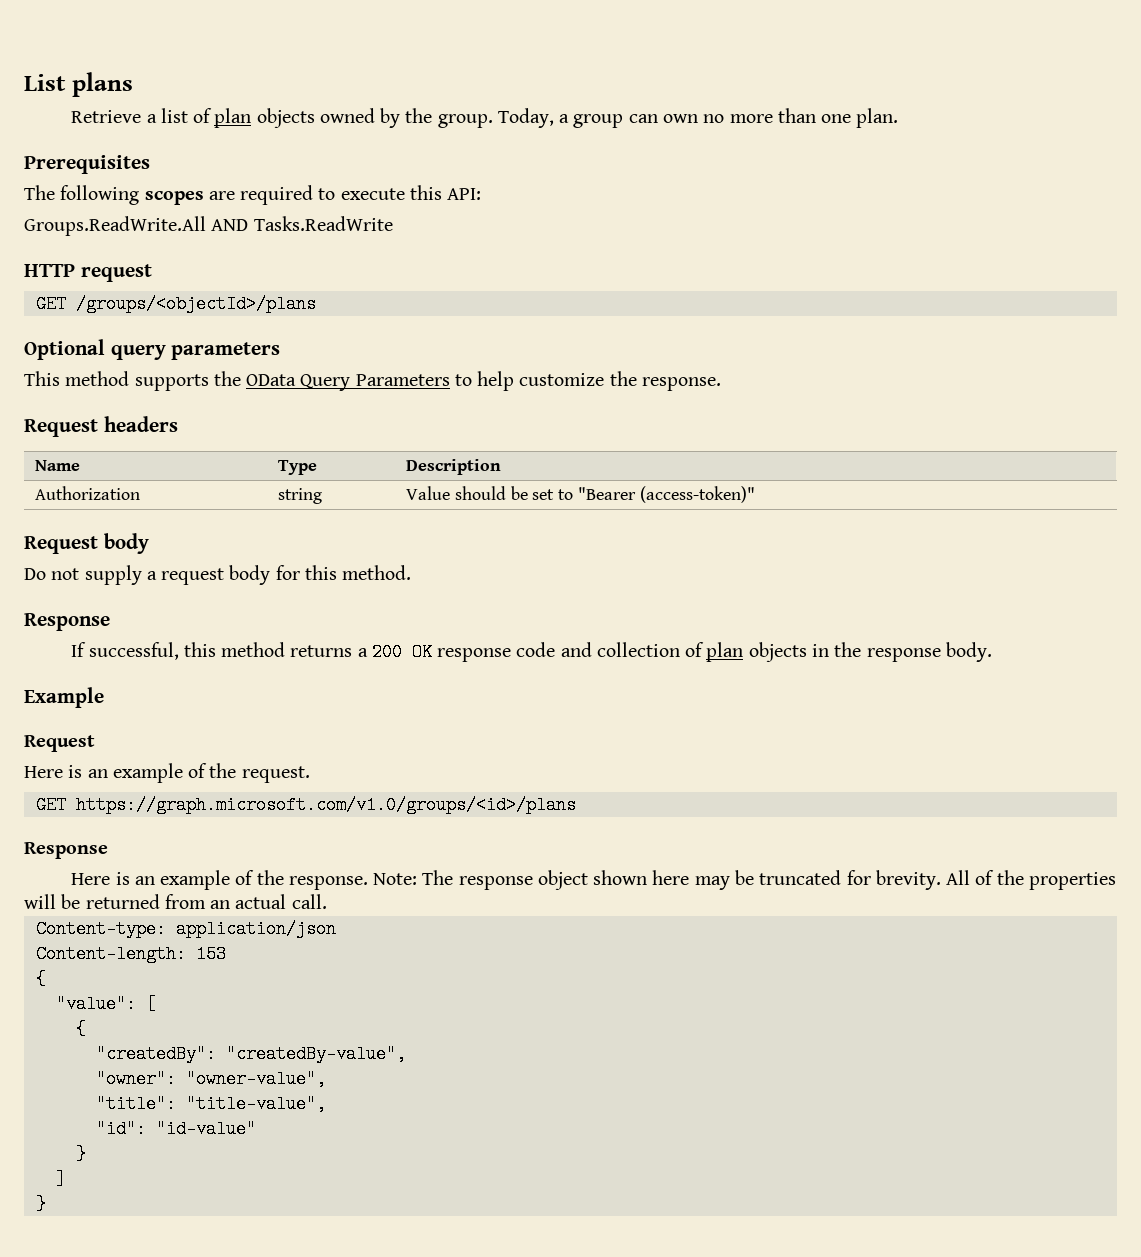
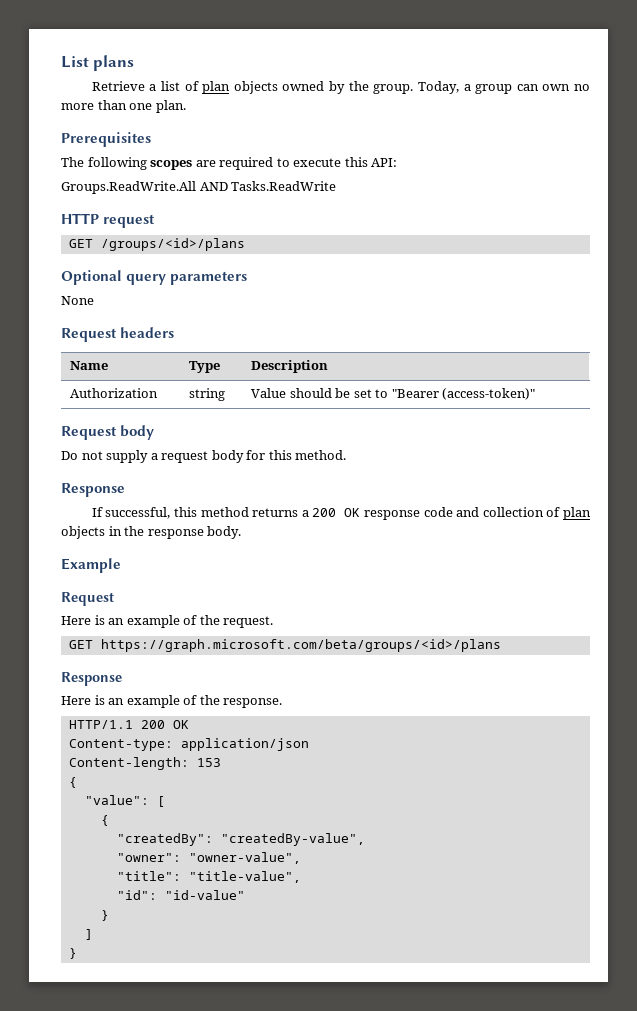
[75,295,316,313] /groups/<objectId>/plans -> [100,238,245,251] /groups/<id>/plans
[24,371,721,391] // This method supports the OData Query Parameters to help customize the response. -> [61,296,94,305] // None
[75,796,576,814] https://graph.microsoft.com/v1.0/groups/<id>/plans -> [100,639,501,652] https://graph.microsoft.com/beta/groups/<id>/plans
[373,870,1116,890] [24,894,327,909] Note: The response object shown here may be truncated for brevity. All of the properties will be returned from an actual call. -> [68,720,189,729] // HTTP/1.1 200 OK

